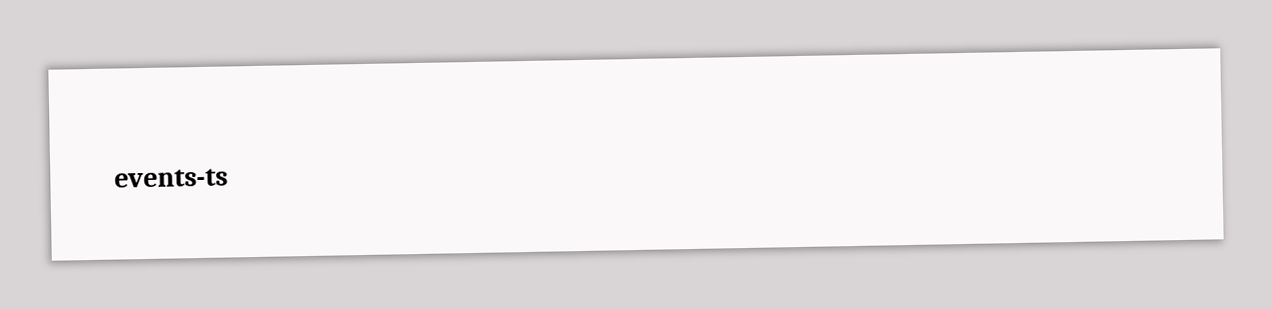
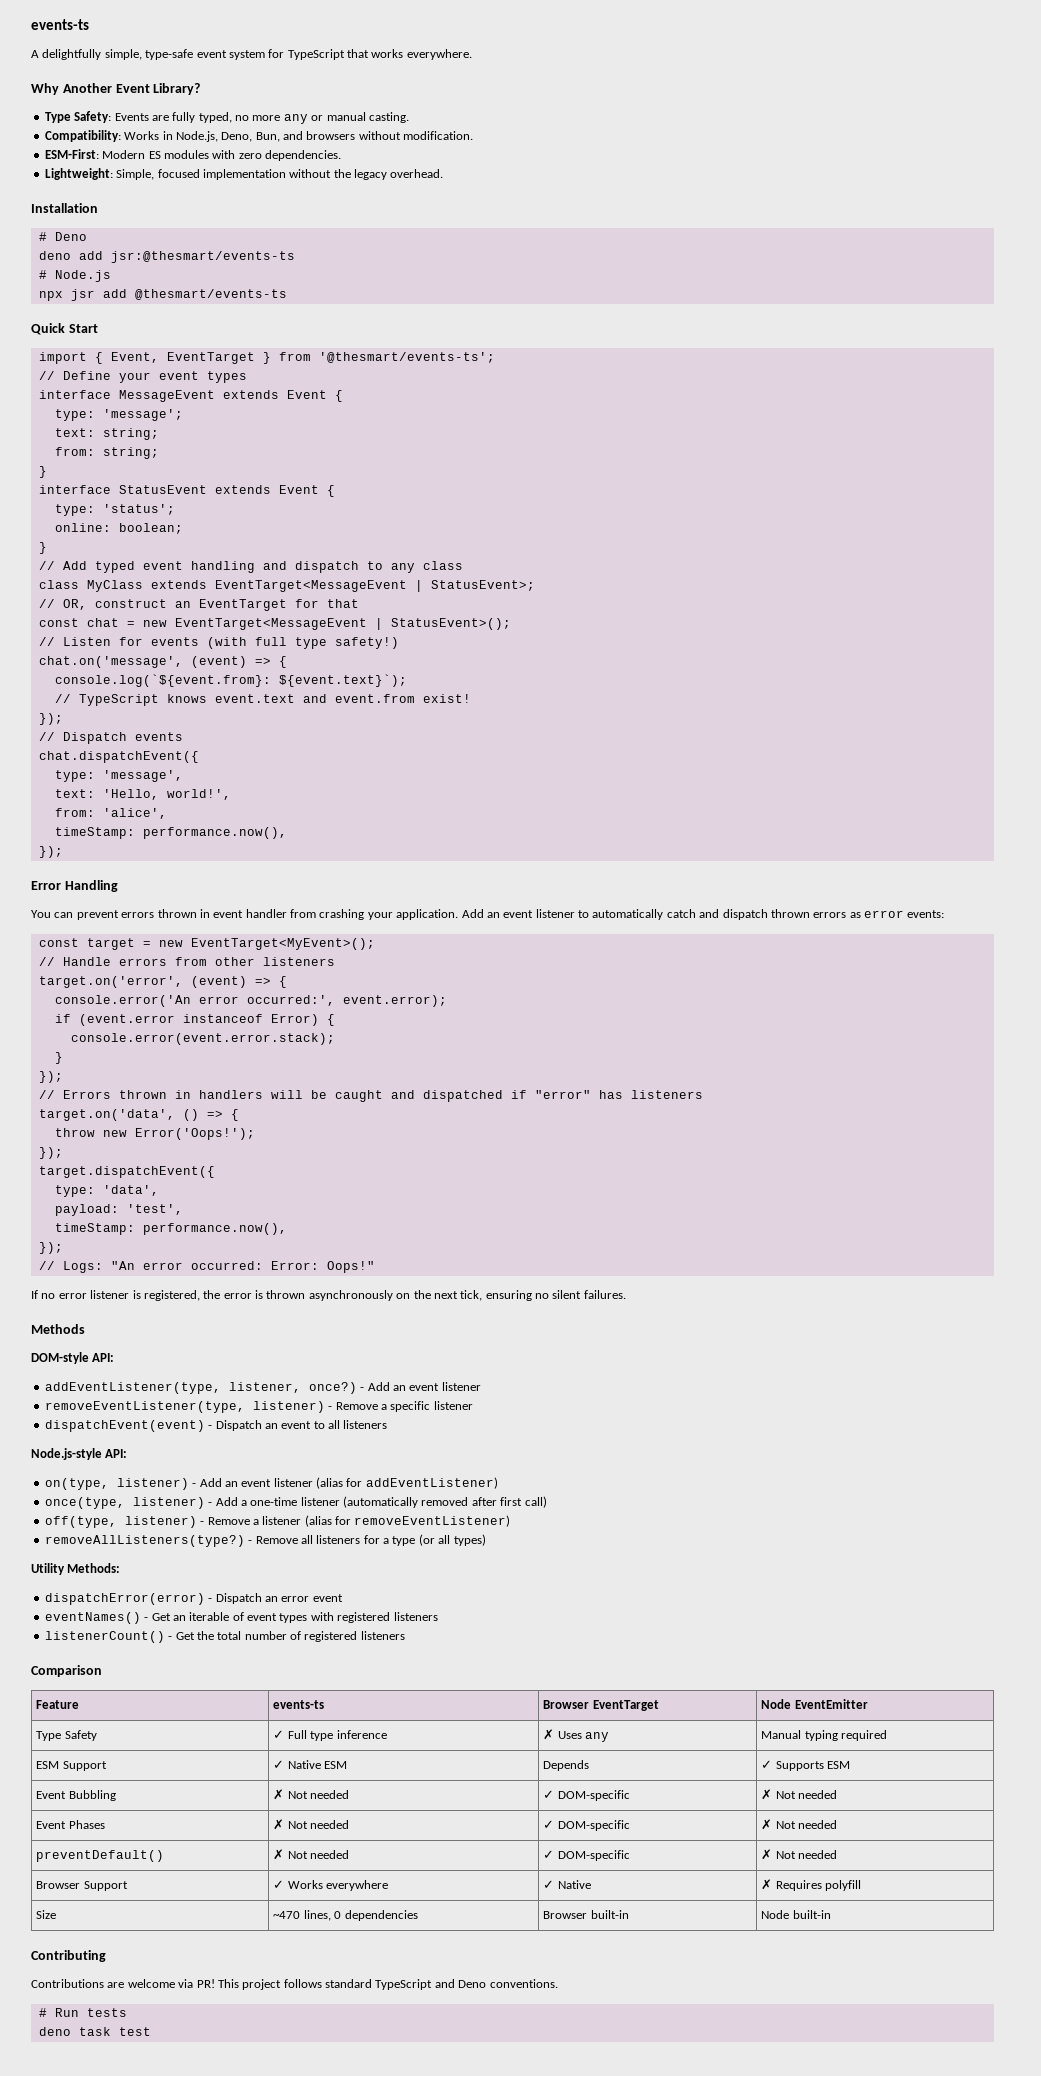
[114,168,228,188] events-ts -> [31,19,89,30] [31,49,472,60] [31,83,201,95] [44,111,409,124] [44,130,474,142] [44,149,341,161] [44,168,444,180] [31,203,98,213] [38,232,87,241] [38,251,295,263] [38,270,111,282] [38,289,287,301] [31,323,98,335] [38,352,495,364] [38,371,247,383] [38,390,343,402] [54,409,183,421] [54,428,159,440] [54,447,159,459] [38,466,47,478] [38,485,335,497] [54,504,175,516] [54,523,183,534] [38,542,47,554] [38,561,463,573] [38,580,535,592] [38,599,359,611] [38,618,511,630] [38,637,399,649] [38,656,287,668] [54,674,407,687] [54,694,471,706] [38,713,63,725] [38,732,183,744] [38,751,199,763] [54,770,183,782] [54,789,231,800] [54,808,167,819] [54,827,287,839] [38,846,63,858] [31,880,118,892] [31,909,945,920] [38,938,375,950] [38,957,335,966] [38,976,287,988] [54,995,447,1007] [54,1014,335,1026] [70,1033,335,1045] [54,1052,63,1064] [38,1071,63,1083] [38,1090,703,1102] [38,1109,239,1121] [54,1128,255,1140] [38,1147,63,1159] [38,1166,215,1178] [54,1185,159,1197] [54,1204,183,1216] [54,1223,287,1235] [38,1242,63,1254] [38,1261,375,1273] [31,1290,626,1301] [31,1324,85,1334] [31,1352,115,1364] [44,1382,481,1394] [44,1401,473,1413] [44,1420,388,1432] [31,1448,128,1460] [44,1477,498,1490] [44,1496,547,1509] [44,1515,511,1528] [44,1534,486,1547] [31,1563,121,1575] [44,1593,343,1605] [44,1612,438,1624] [44,1631,405,1643] [31,1665,102,1677] [36,1700,80,1709] [273,1700,325,1709] [543,1700,659,1711] [761,1699,868,1709] [36,1730,97,1741] [273,1730,387,1741] [543,1729,610,1742] [761,1730,888,1741] [36,1761,107,1771] [273,1760,348,1769] [543,1760,590,1771] [761,1760,851,1771] [36,1790,116,1801] [273,1789,350,1800] [543,1790,630,1801] [761,1789,838,1800] [36,1820,105,1829] [273,1819,350,1830] [543,1820,630,1831] [761,1819,838,1830] [36,1850,165,1862] [273,1849,350,1860] [543,1850,630,1861] [761,1849,838,1860] [36,1881,128,1891] [273,1880,389,1891] [543,1880,591,1889] [761,1879,862,1891] [36,1910,57,1919] [273,1910,418,1921] [543,1910,629,1919] [761,1910,831,1919] [31,1950,106,1962] [31,1979,558,1990] [38,2008,127,2017] [38,2027,151,2036] events-ts // A delightfully simple, type-safe event system for TypeScript that works everywhere. // Why Another Event Library? // Type Safety: Events are fully typed, no more any or manual casting. // Compatibility: Works in Node.js, Deno, Bun, and browsers without modification. // ESM-First: Modern ES modules with zero dependencies. // Lightweight: Simple, focused implementation without the legacy overhead. // Installation // # Deno // deno add jsr:@thesmart/events-ts // # Node.js // npx jsr add @thesmart/events-ts // Quick Start // import { Event, EventTarget } from '@thesmart/events-ts'; // // Define your event types // interface MessageEvent extends Event { // type: 'message'; // text: string; // from: string; // } // interface StatusEvent extends Event { // type: 'status'; // online: boolean; // } // // Add typed event handling and dispatch to any class // class MyClass extends EventTarget<MessageEvent | StatusEvent>; // // OR, construct an EventTarget for that // const chat = new EventTarget<MessageEvent | StatusEvent>(); // // Listen for events (with full type safety!) // chat.on('message', (event) => { // console.log(`${event.from}: ${event.text}`); // // TypeScript knows event.text and event.from exist! // }); // // Dispatch events // chat.dispatchEvent({ // type: 'message', // text: 'Hello, world!', // from: 'alice', // timeStamp: performance.now(), // }); // Error Handling // You can prevent errors thrown in event handler from crashing your application. Add an event listener to automatically catch and dispatch thrown errors as error events: // const target = new EventTarget<MyEvent>(); // // Handle errors from other listeners // target.on('error', (event) => { // console.error('An error occurred:', event.error); // if (event.error instanceof Error) { // console.error(event.error.stack); // } // }); // // Errors thrown in handlers will be caught and dispatched if "error" has listeners // target.on('data', () => { // throw new Error('Oops!'); // }); // target.dispatchEvent({ // type: 'data', // payload: 'test', // timeStamp: performance.now(), // }); // // Logs: "An error occurred: Error: Oops!" // If no error listener is registered, the error is thrown asynchronously on the next tick, ensuring no silent failures. // Methods // DOM-style API: // addEventListener(type, listener, once?) - Add an event listener // removeEventListener(type, listener) - Remove a specific listener // dispatchEvent(event) - Dispatch an event to all listeners // Node.js-style API: // on(type, listener) - Add an event listener (alias for addEventListener) // once(type, listener) - Add a one-time listener (automatically removed after first call) // off(type, listener) - Remove a listener (alias for removeEventListener) // removeAllListeners(type?) - Remove all listeners for a type (or all types) // Utility Methods: // dispatchError(error) - Dispatch an error event // eventNames() - Get an iterable of event types with registered listeners // listenerCount() - Get the total number of registered listeners // Comparison // Feature | events-ts | Browser EventTarget | Node EventEmitter // Type Safety | ✓ Full type inference | ✗ Uses any | Manual typing required // ESM Support | ✓ Native ESM | Depends | ✓ Supports ESM // Event Bubbling | ✗ Not needed | ✓ DOM-specific | ✗ Not needed // Event Phases | ✗ Not needed | ✓ DOM-specific | ✗ Not needed // preventDefault() | ✗ Not needed | ✓ DOM-specific | ✗ Not needed // Browser Support | ✓ Works everywhere | ✓ Native | ✗ Requires polyfill // Size | ~470 lines, 0 dependencies | Browser built-in | Node built-in // Contributing // Contributions are welcome via PR! This project follows standard TypeScript and Deno conventions. // # Run tests // deno task test

